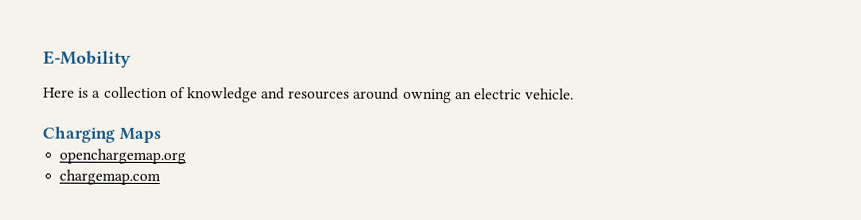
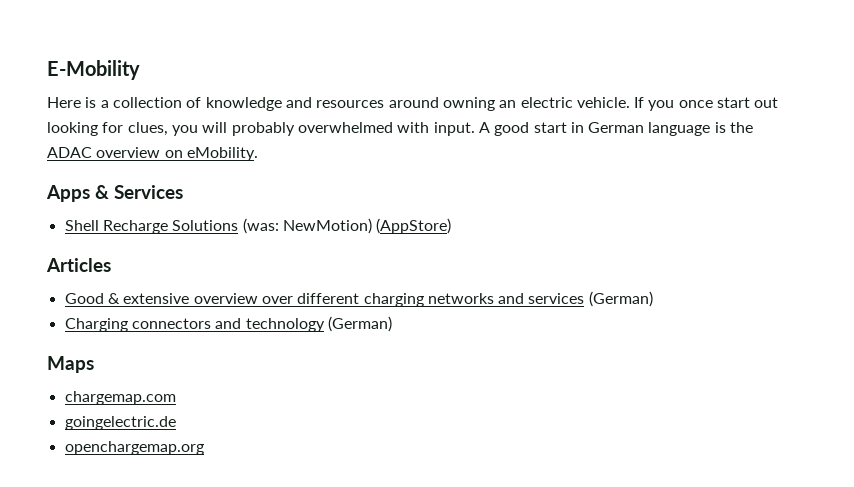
[42,126,115,143] // Charging -> [634,97,779,111] [47,122,754,136] [47,147,258,161] [46,185,183,202] [64,218,452,234] [46,258,111,272] [64,291,653,307] [64,316,392,332] If you once start out looking for clues, you will probably overwhelmed with input. A good start in German language is the ADAC overview on eMobility. // Apps & Services // Shell Recharge Solutions (was: NewMotion) (AppStore) // Articles // Good & extensive overview over different charging networks and services (German) // Charging connectors and technology (German) //
(161, 135) none -> [64,391,176,405] [64,416,176,430] // chargemap.com // goingelectric.de
[59,169,162,186] // chargemap.com -> (204, 448) none

